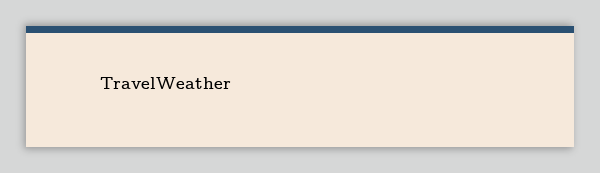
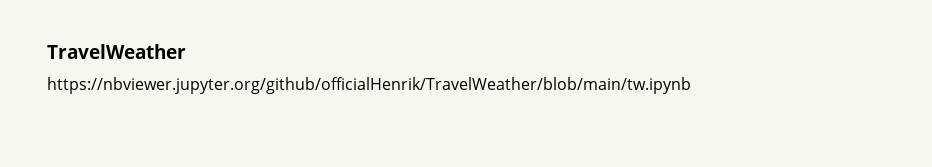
(231, 83) none -> [47,77,691,94] // https://nbviewer.jupyter.org/github/officialHenrik/TravelWeather/blob/main/tw.ipynb

